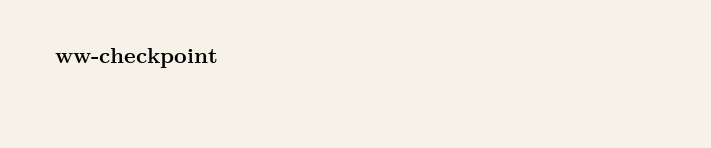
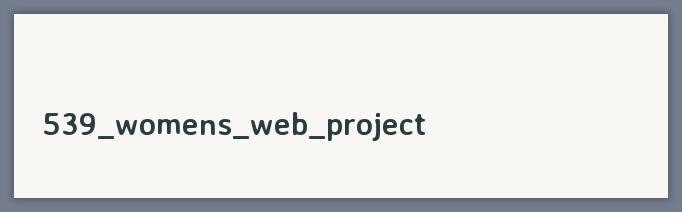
[55,48,218,68] ww-checkpoint -> [42,112,426,141] 539_womens_web_project

